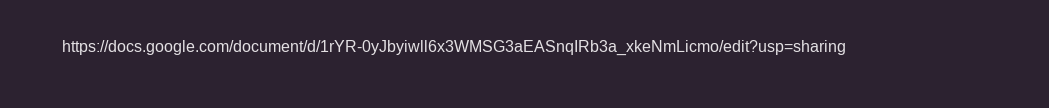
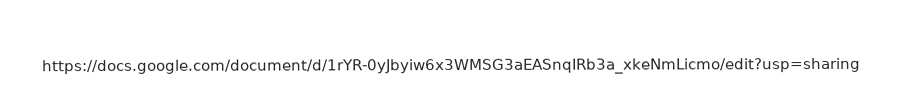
[62,40,846,56] https://docs.google.com/document/d/1rYR-0yJbyiwll6x3WMSG3aEASnqIRb3a_xkeNmLicmo/edit?usp=sharing -> [42,57,861,76] https://docs.google.com/document/d/1rYR-0yJbyiw6x3WMSG3aEASnqIRb3a_xkeNmLicmo/edit?usp=sharing

